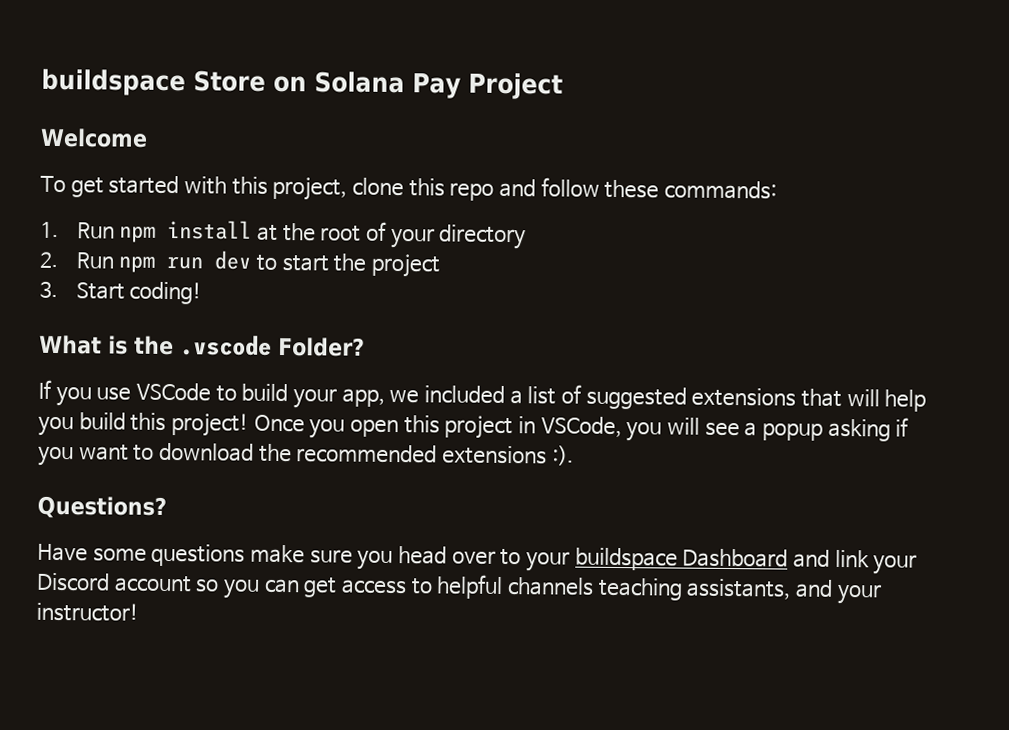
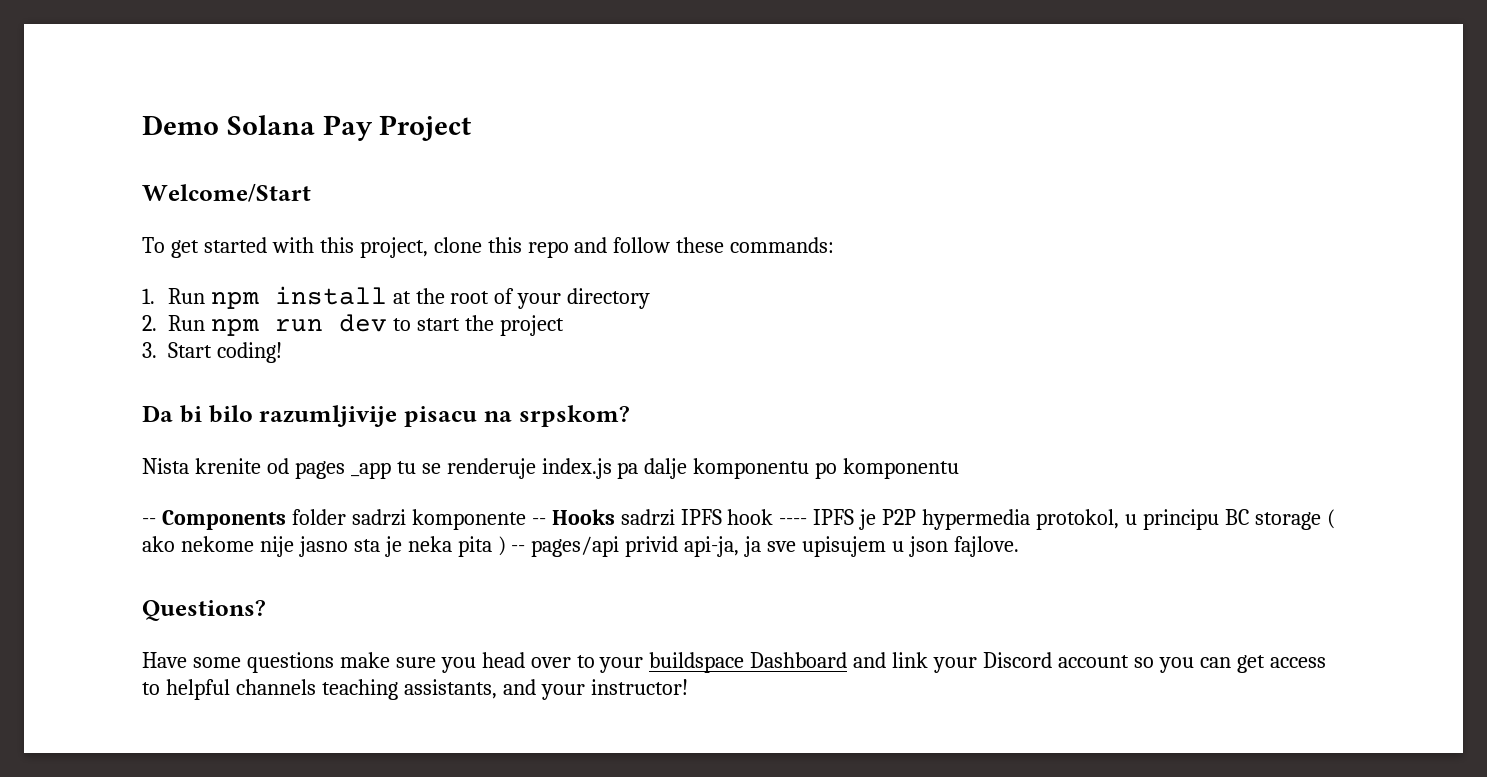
[41,68,307,97] buildspace Store on -> [142,115,219,135] Demo
[40,127,148,148] Welcome -> [142,183,311,202] Welcome/Start
[39,334,365,357] [38,379,927,412] [38,412,910,442] [38,442,574,467] What is the .vscode Folder? // If you use VSCode to build your app, we included a list of suggested extensions that will help you build this project! Once you open this project in VSCode, you will see a popup asking if you want to download the recommended extensions :). -> [142,405,630,427] [142,458,960,479] [142,509,1335,530] [142,536,1019,557] Da bi bilo razumljivije pisacu na srpskom? // Nista krenite od pages _app tu se renderuje index.js pa dalje komponentu po komponentu // -- Components folder sadrzi komponente -- Hooks sadrzi IPFS hook ---- IPFS je P2P hypermedia protokol, u principu BC storage ( ako nekome nije jasno sta je neka pita ) -- pages/api privid api-ja, ja sve upisujem u json fajlove.

